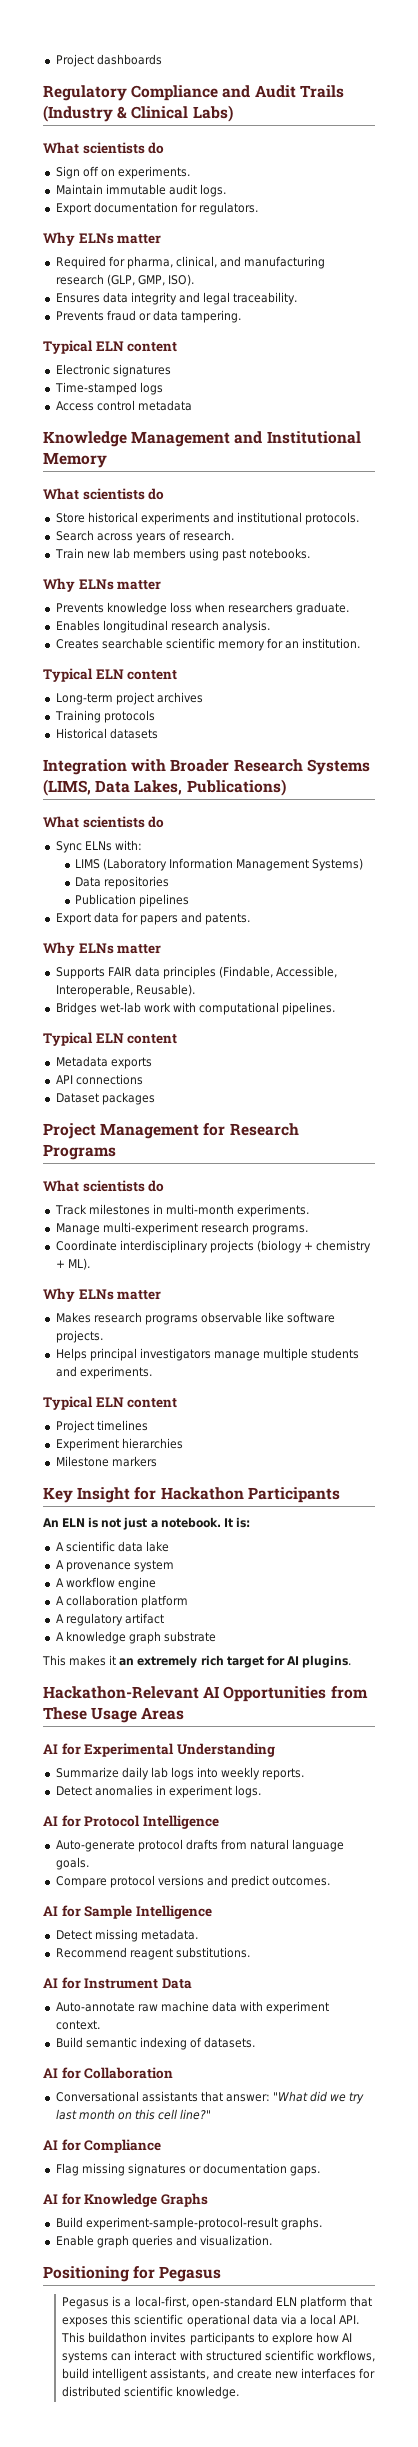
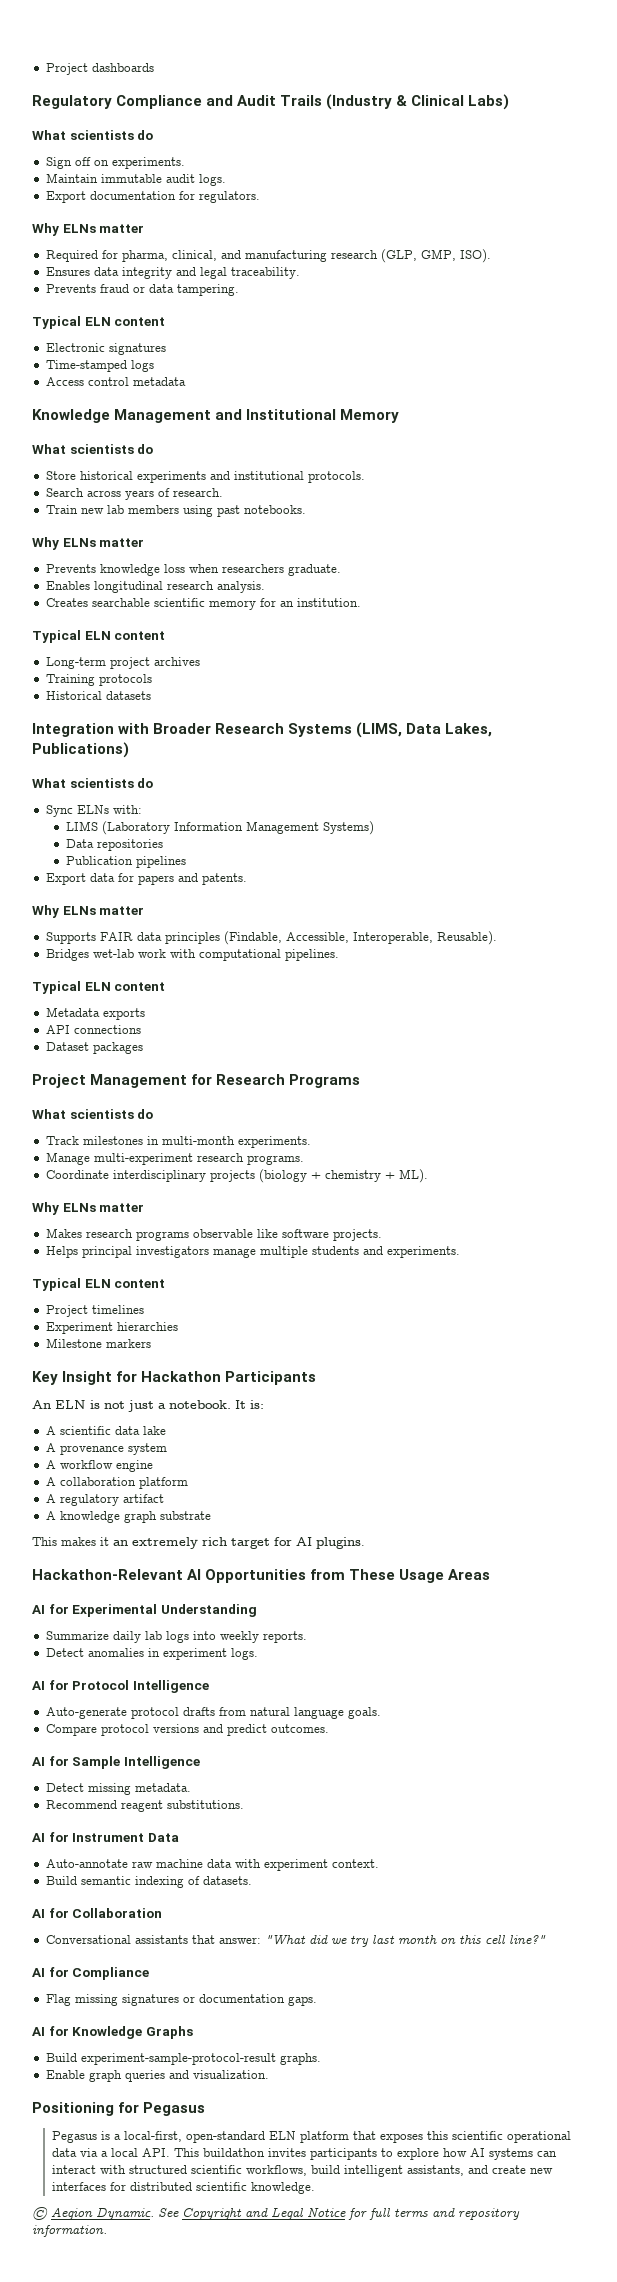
(240, 2392) none -> [32,2207,520,2220] [32,2225,107,2237] // © Aegion Dynamic. See Copyright and Legal Notice for full terms and repository information.

